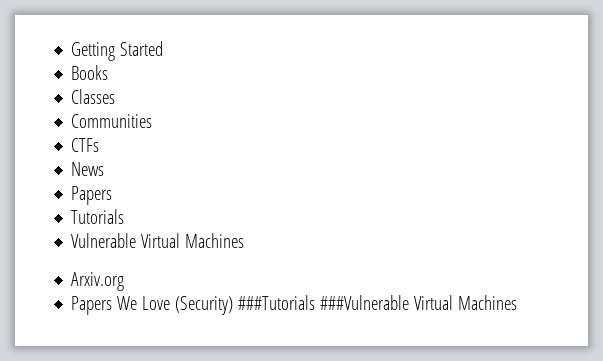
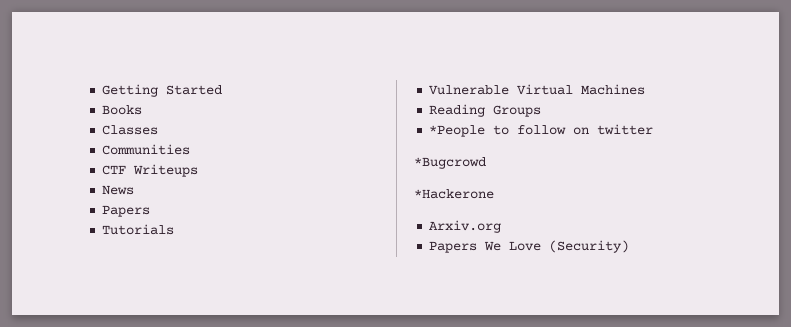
[71,138,100,152] CTFs -> [102,164,199,177] CTF Writeups
(245, 240) none -> [429,104,542,117] [429,124,654,137] [414,157,486,169] [414,189,494,199] // Reading Groups // *People to follow on twitter // *Bugcrowd // *Hackerone
[238,295,518,310] ###Tutorials ###Vulnerable Virtual Machines -> (630, 246) none

